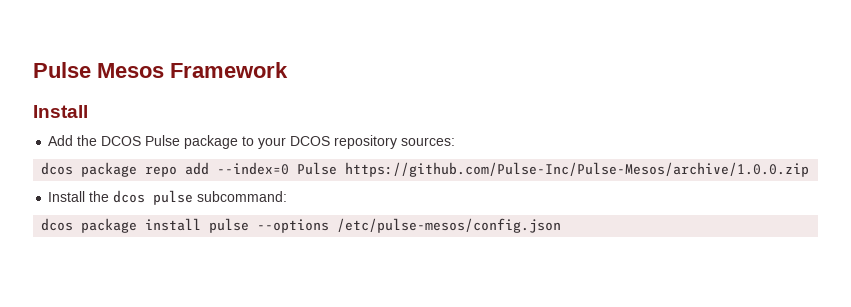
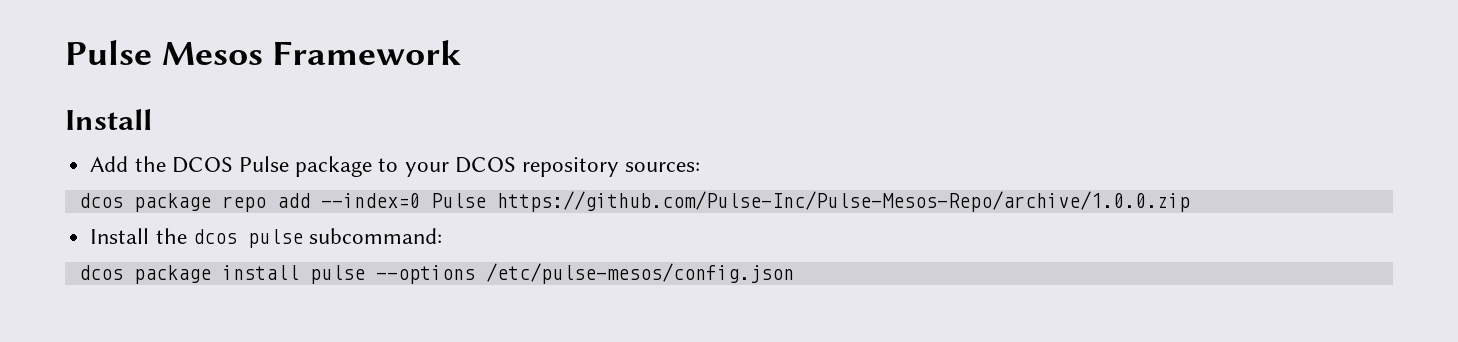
[345,162,810,177] https://github.com/Pulse-Inc/Pulse-Mesos/archive/1.0.0.zip -> [496,191,1190,212] https://github.com/Pulse-Inc/Pulse-Mesos-Repo/archive/1.0.0.zip

